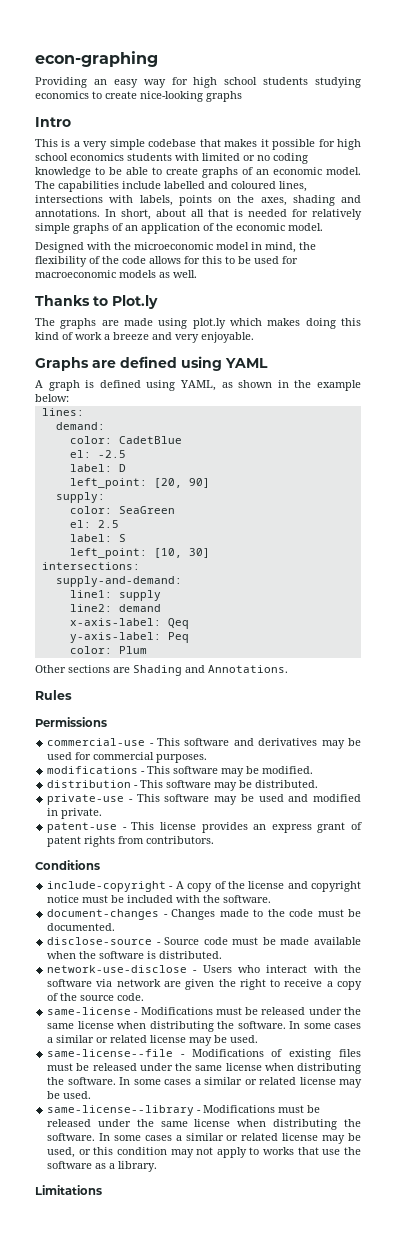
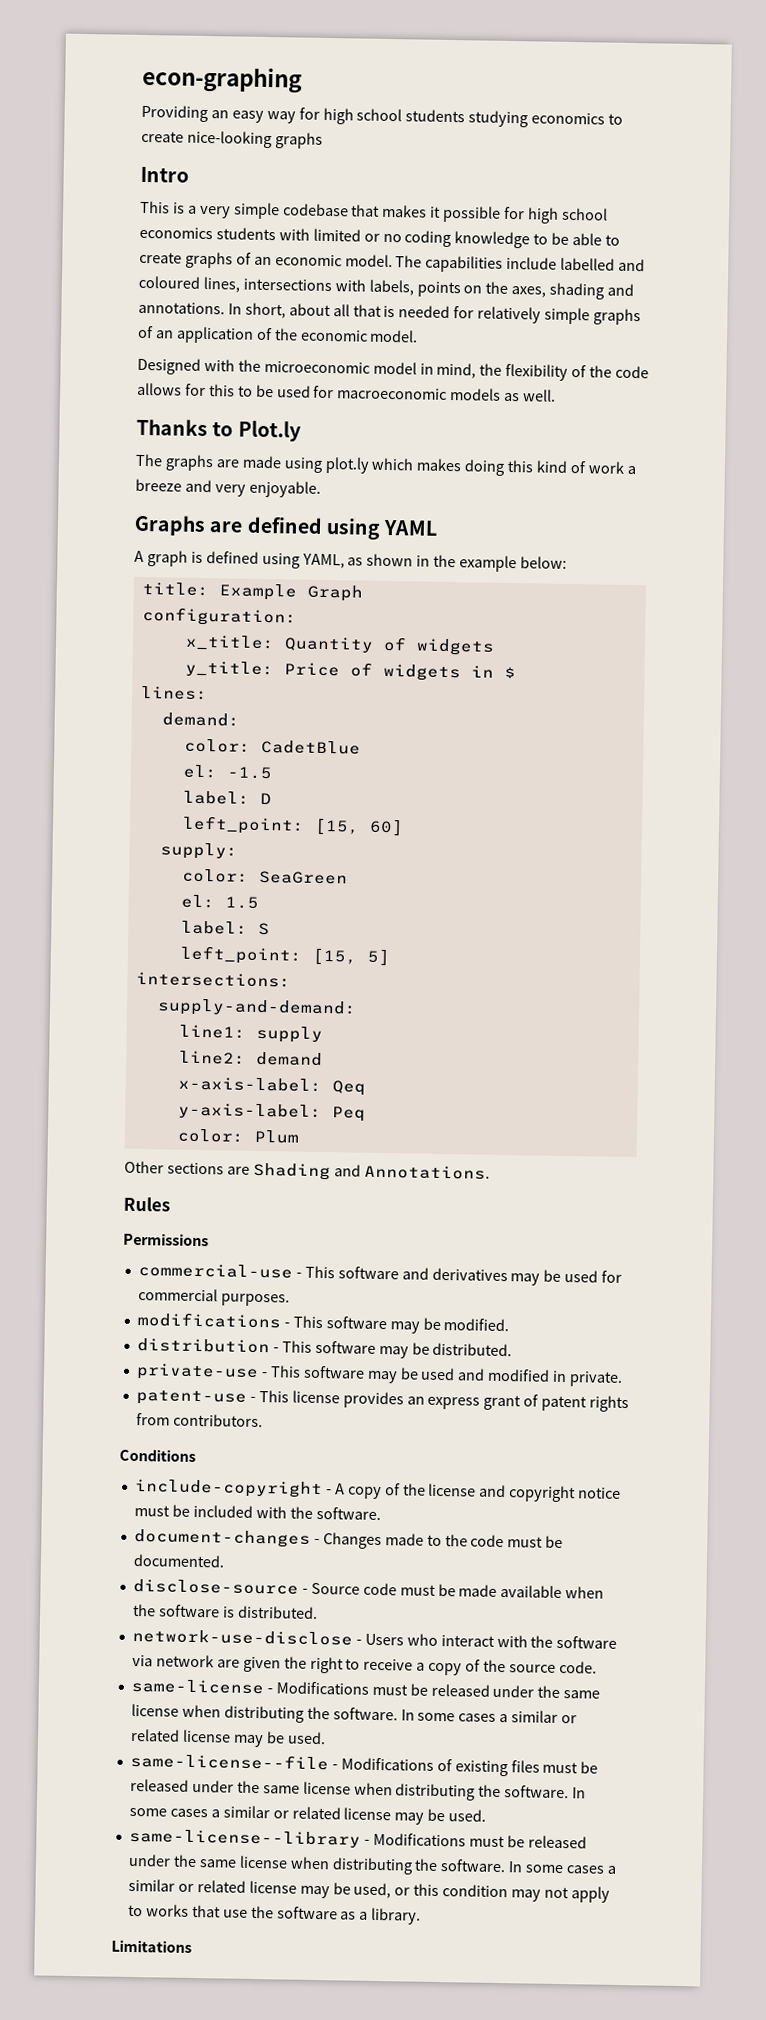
(69, 398) none -> [141,581,363,602] [141,606,297,627] [184,634,495,656] [184,660,516,682] // title: Example Graph // configuration: // x_title: Quantity of widgets // y_title: Price of widgets in $
[97,450,126,458] -2.5 -> [226,766,272,780] -1.5
[153,478,210,488] [20, 90] -> [313,817,404,837] [15, 60]
[97,520,119,528] 2.5 -> [224,896,259,909] 1.5
[153,548,210,558] [10, 30] -> [311,947,390,967] [15, 5]

